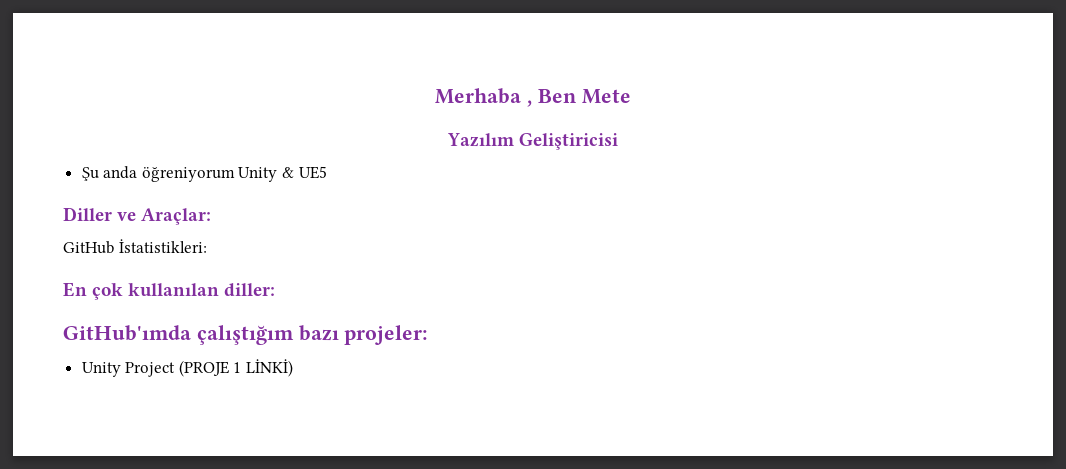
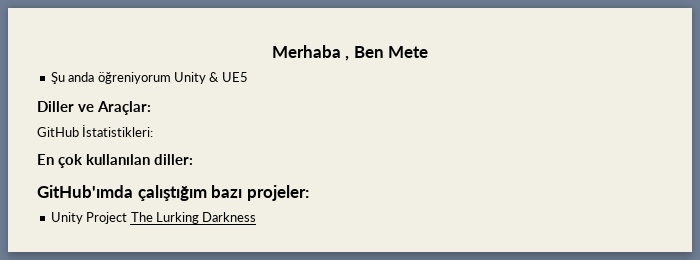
[446,133,619,150] // Yazılım Geliştiricisi -> (429, 52) none
[178,359,294,377] (PROJE 1 LİNKİ) -> [130,212,257,224] The Lurking Darkness

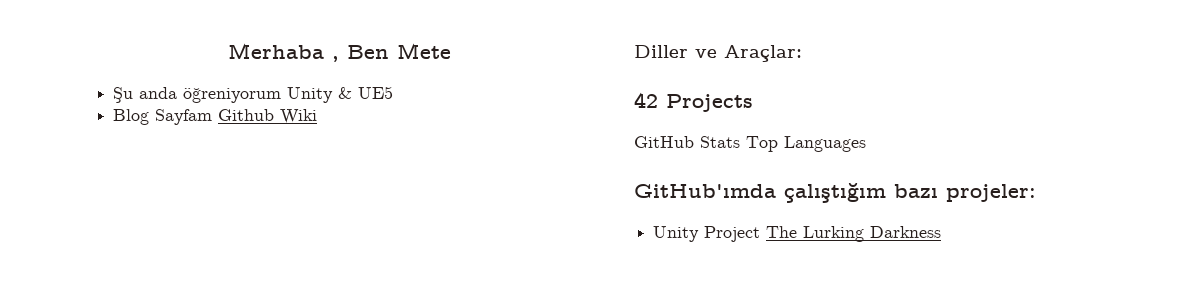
(248, 77) none -> [113,109,318,125] // Blog Sayfam Github Wiki
(151, 108) none -> [634,92,753,112] // 42 Projects
[82,125,154,137] [37,154,193,168] İstatistikleri: // En çok kullanılan diller: -> [700,136,866,152] Stats Top Languages

